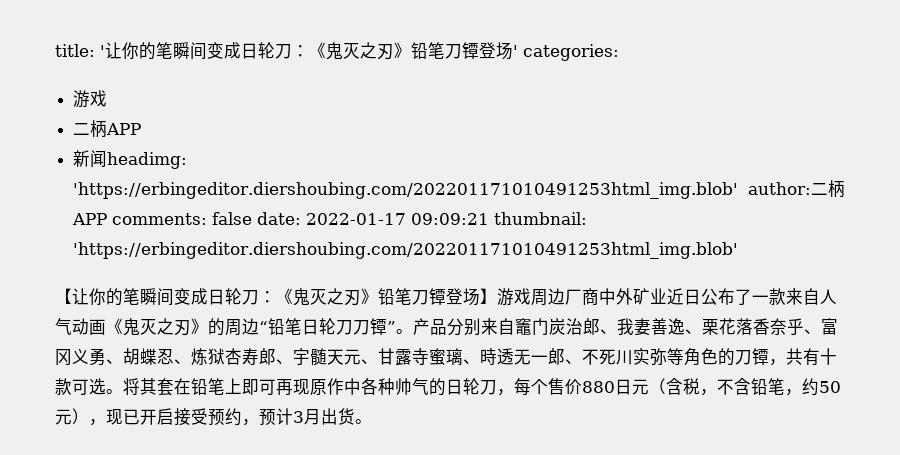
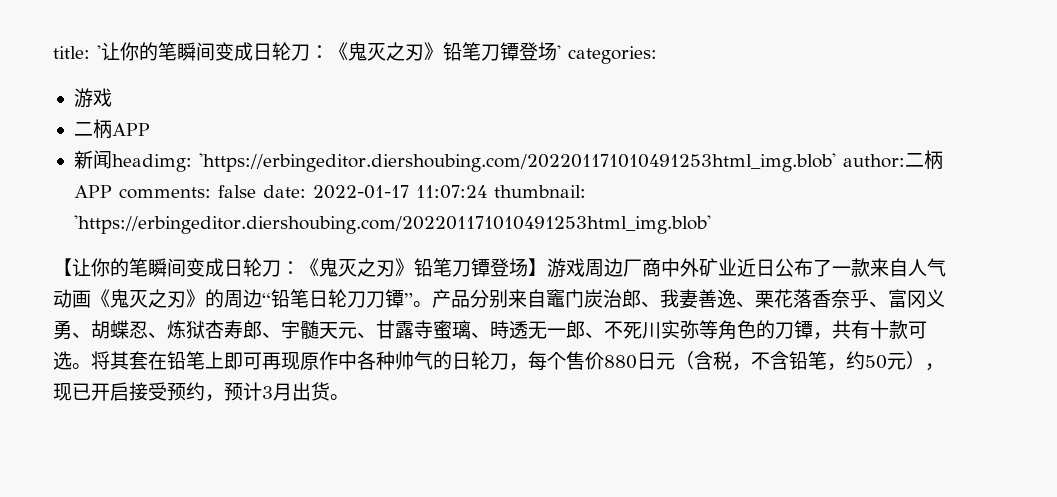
[411,213,490,225] 09:09:21 -> [415,185,487,199] 11:07:24

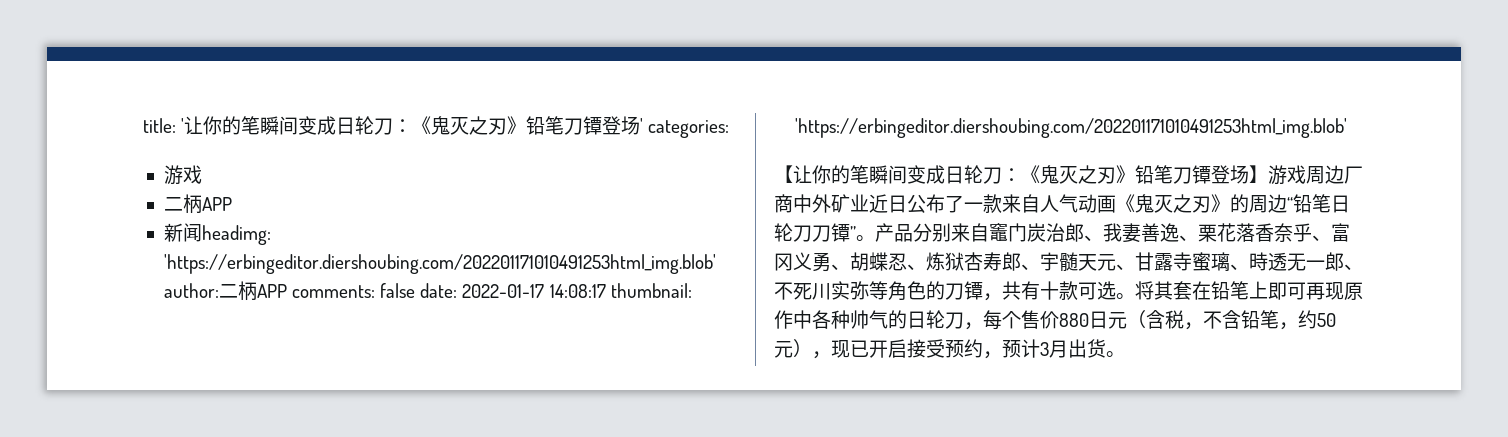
[415,185,487,199] 11:07:24 -> [549,284,606,298] 14:08:17

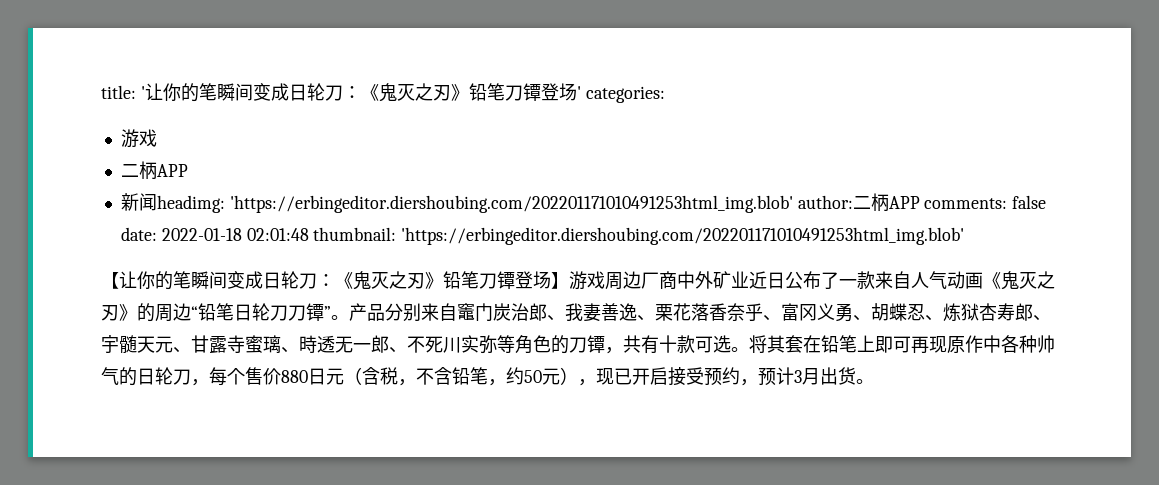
[462,284,606,298] 2022-01-17 14:08:17 -> [161,228,309,241] 2022-01-18 02:01:48

